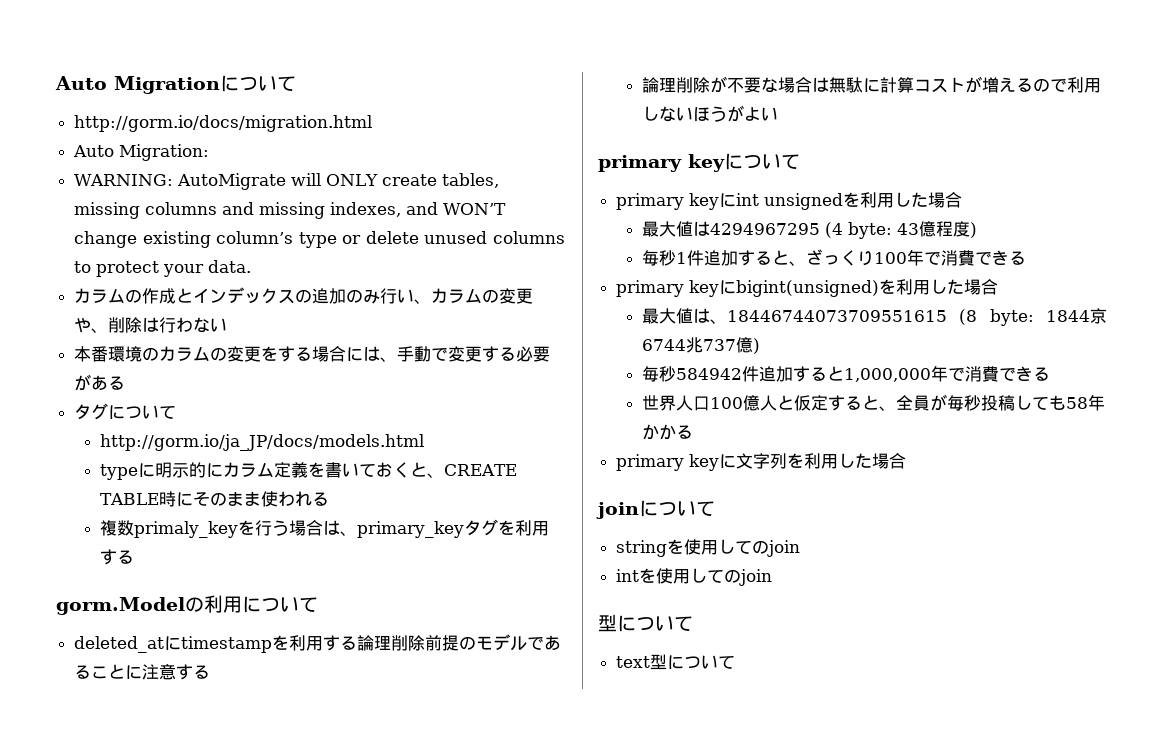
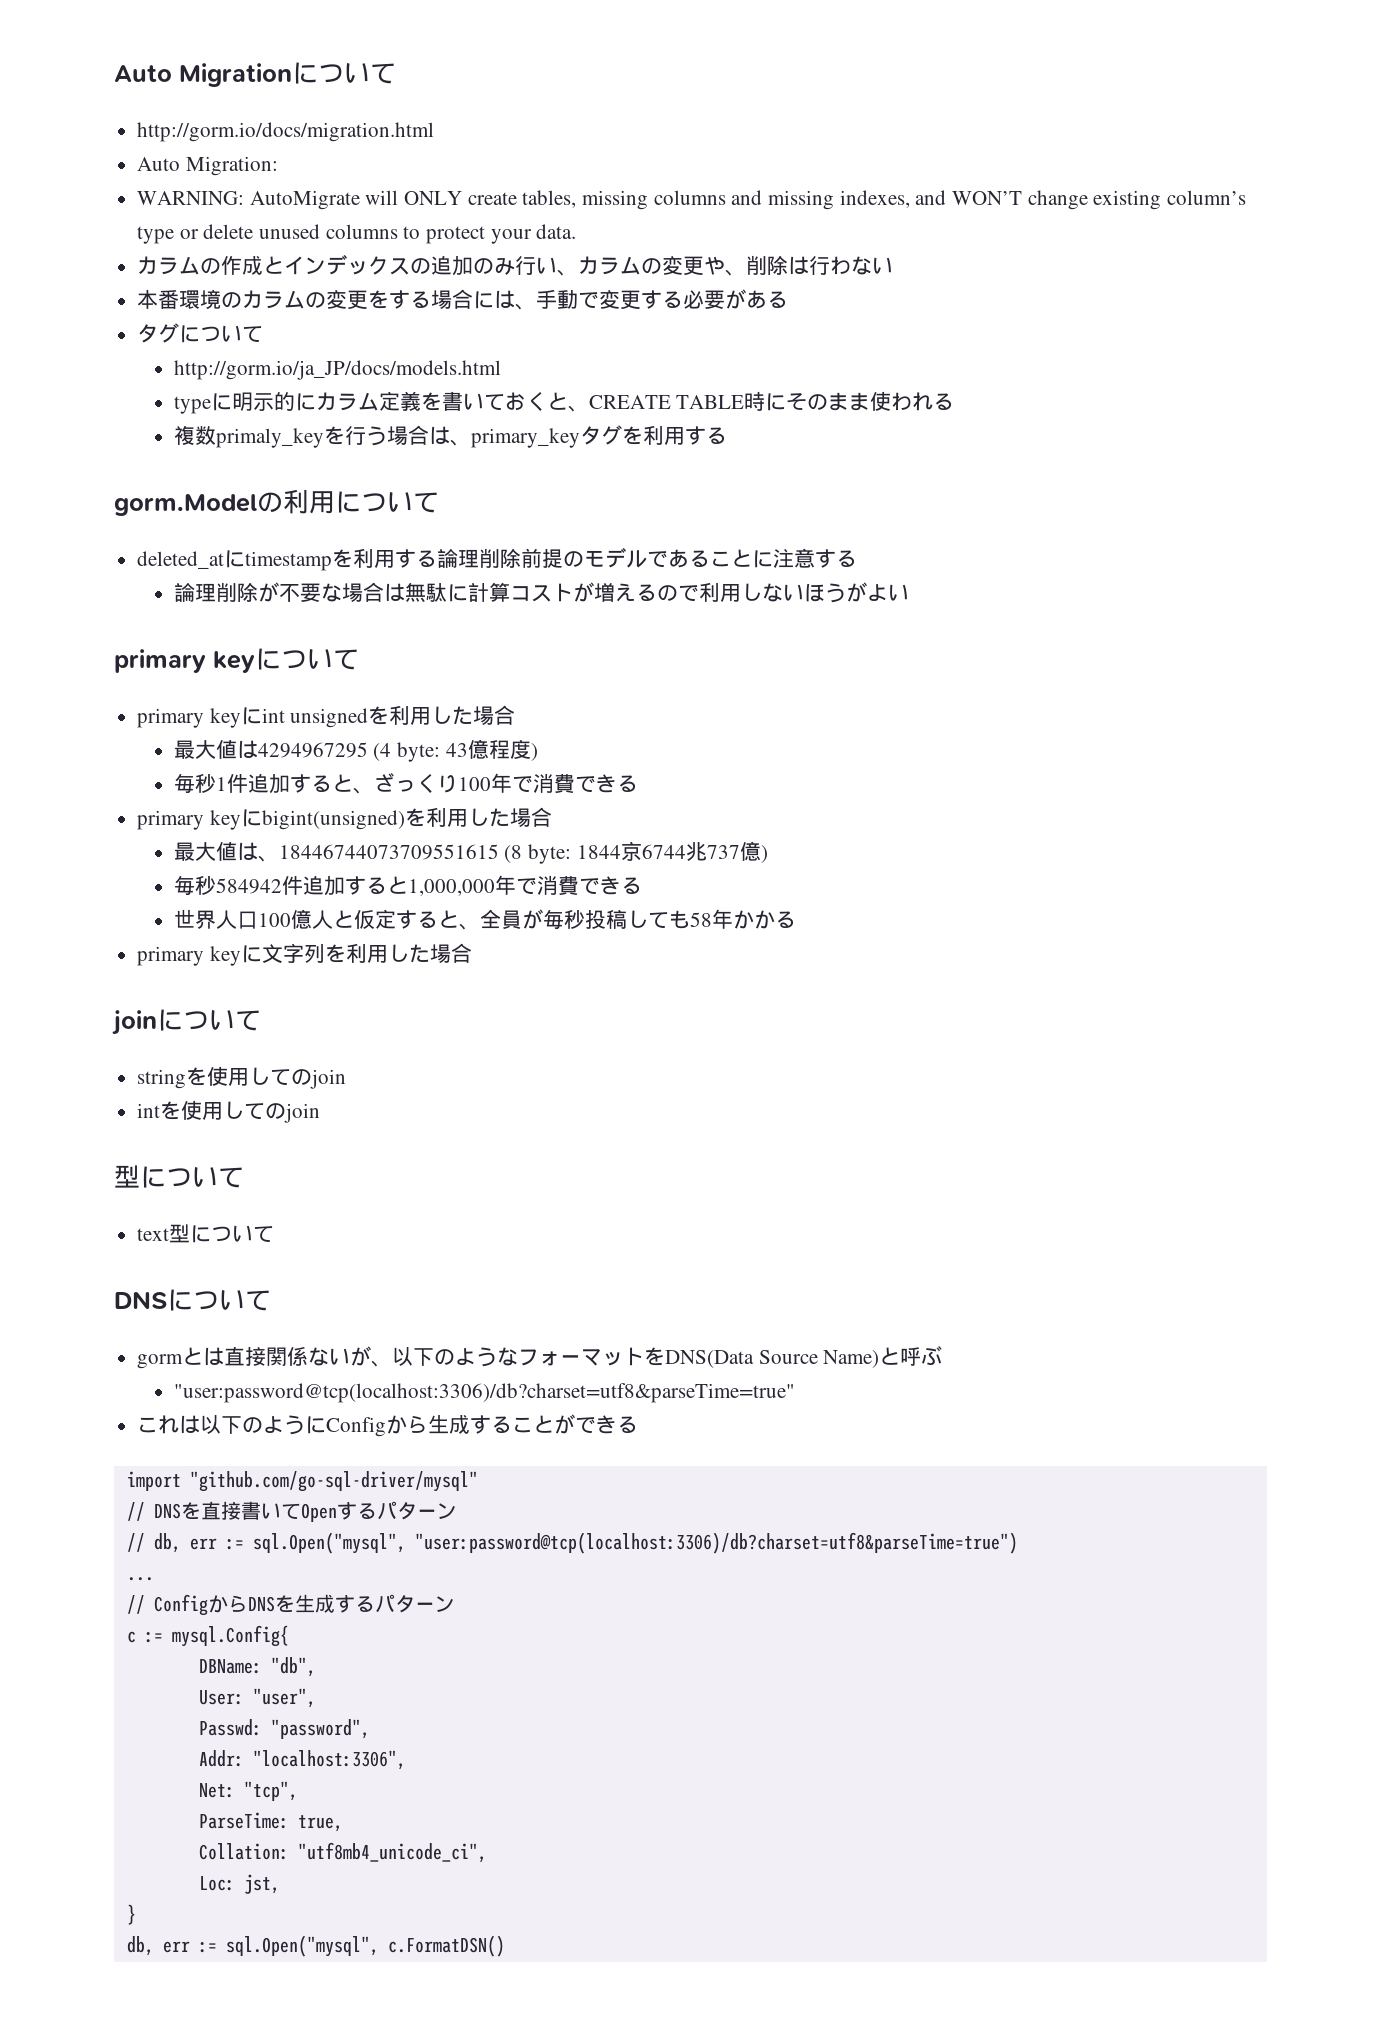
(736, 662) none -> [114,1289,271,1311] [137,1346,943,1369] [173,1383,795,1403] [137,1414,639,1437] [126,1471,478,1492] [126,1501,457,1522] [126,1532,1018,1554] [126,1577,154,1581] [126,1594,455,1616] [126,1625,289,1647] [198,1657,316,1677] [198,1688,316,1708] [198,1719,370,1739] [198,1750,406,1770] [198,1781,298,1801] [198,1812,343,1832] [198,1842,487,1863] [198,1874,280,1894] [126,1904,136,1925] [126,1935,505,1957] // DNSについて // gormとは直接関係ないが、以下のようなフォーマットをDNS(Data Source Name)と呼ぶ // "user:password@tcp(localhost:3306)/db?charset=utf8&parseTime=true" // これは以下のようにConfigから生成することができる // import "github.com/go-sql-driver/mysql" // // DNSを直接書いてOpenするパターン // // db, err := sql.Open("mysql", "user:password@tcp(localhost:3306)/db?charset=utf8&parseTime=true") // ... // // ConfigからDNSを生成するパターン // c := mysql.Config{ // DBName: "db", // User: "user", // Passwd: "password", // Addr: "localhost:3306", // Net: "tcp", // ParseTime: true, // Collation: "utf8mb4_unicode_ci", // Loc: jst, // } // db, err := sql.Open("mysql", c.FormatDSN()

